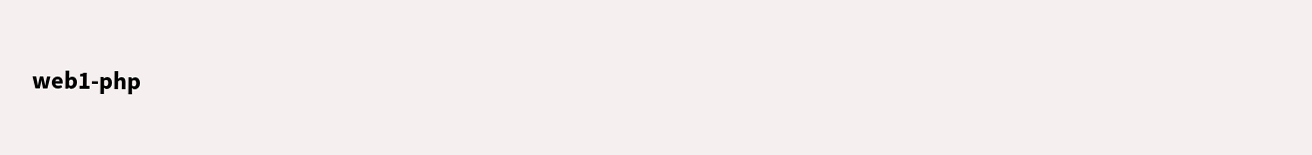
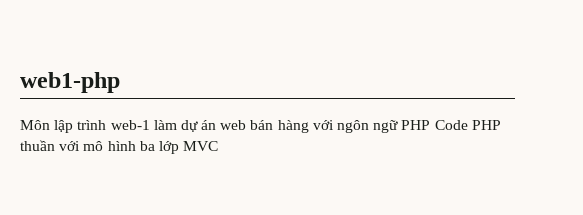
(142, 82) none -> [20,120,501,133] [20,140,219,154] // Môn lập trình web-1 làm dự án web bán hàng với ngôn ngữ PHP Code PHP thuần với mô hình ba lớp MVC

